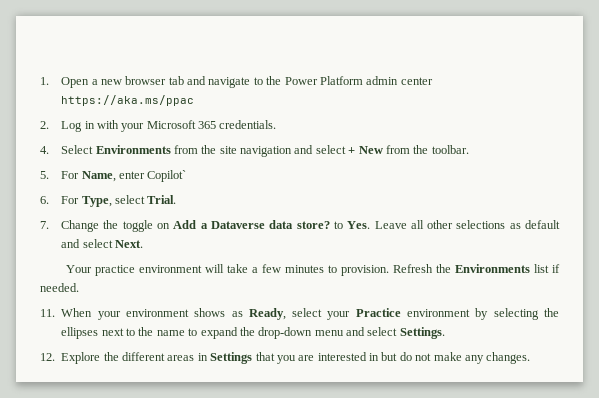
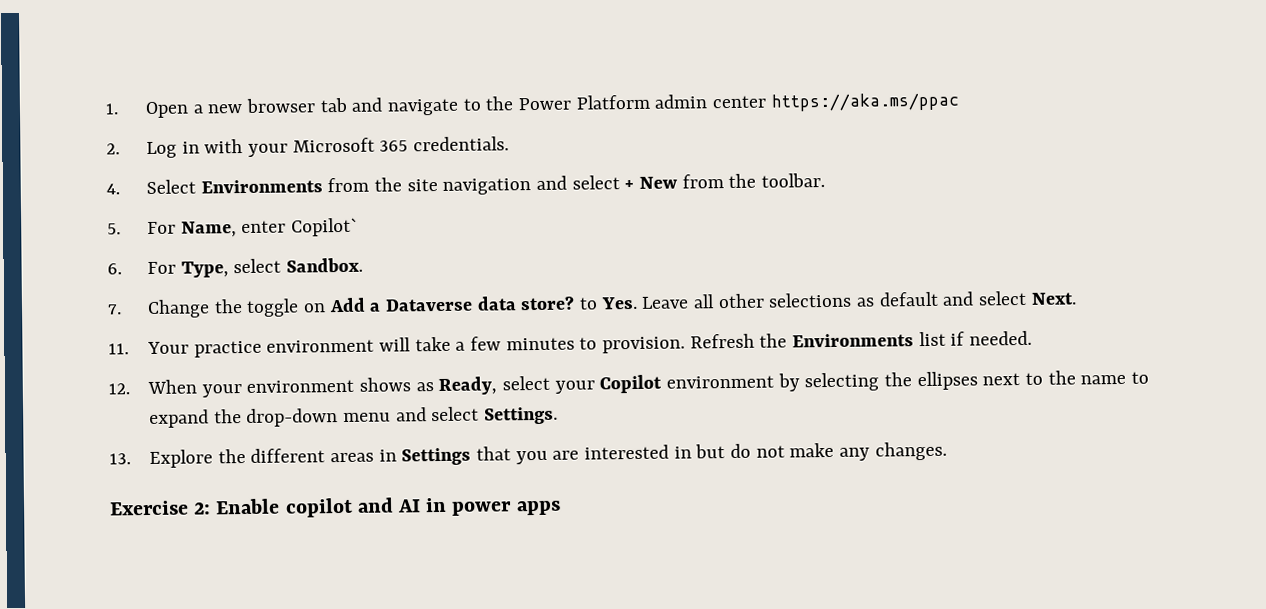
[147,195,177,204] Trial. -> [286,257,364,273] Sandbox.
(143, 244) none -> [108,343,129,355] 11.
[40,309,55,317] 11. -> [108,383,130,395] 12.
[355,308,401,317] Practice -> [599,374,663,394] Copilot
[40,353,55,361] 12. -> [109,453,131,465] 13.
(531, 358) none -> [109,497,561,518] // Exercise 2: Enable copilot and AI in power apps

